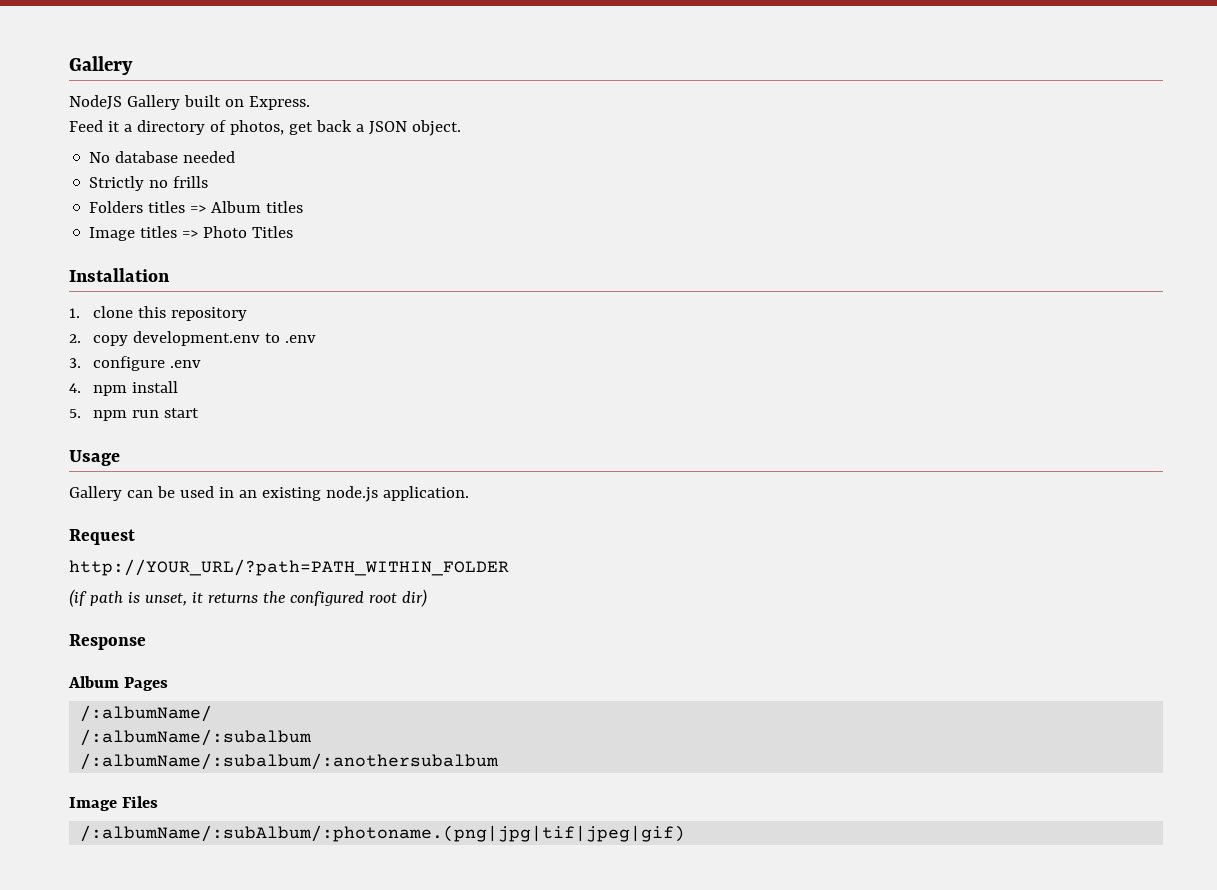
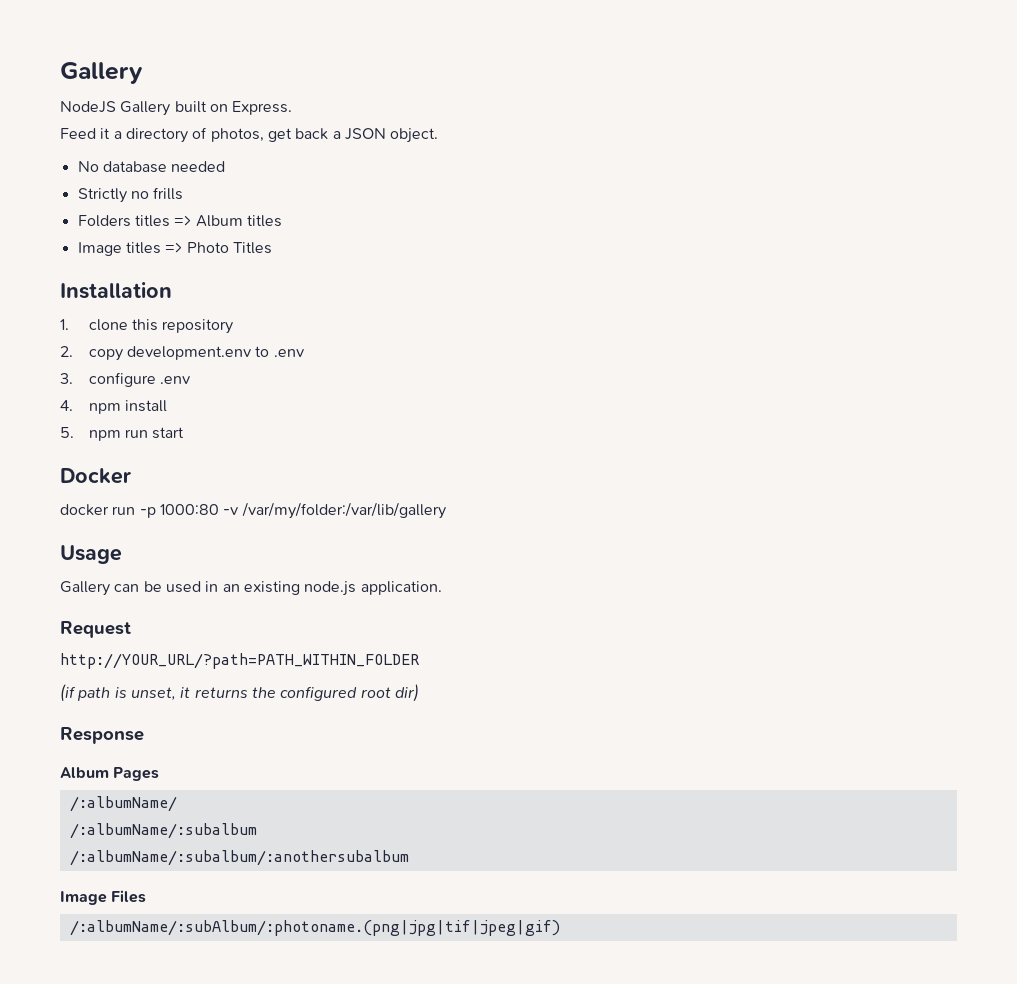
(200, 413) none -> [60,468,131,484] [60,502,446,519] // Docker // docker run -p 1000:80 -v /var/my/folder:/var/lib/gallery

